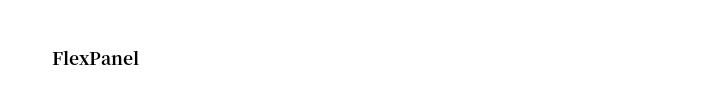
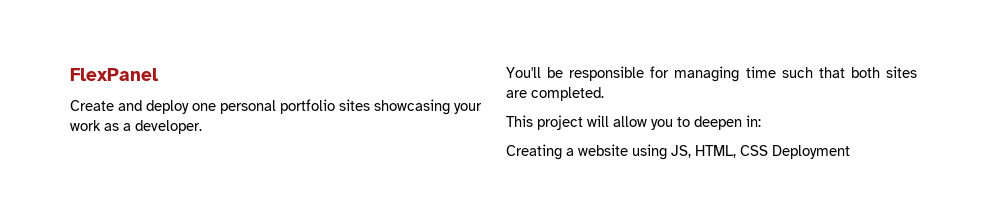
(139, 57) none -> [70,99,482,115] [70,120,202,134] [506,66,917,82] [506,87,604,101] [506,115,761,130] [506,144,850,160] // Create and deploy one personal portfolio sites showcasing your work as a developer. // You'll be responsible for managing time such that both sites are completed. // This project will allow you to deepen in: // Creating a website using JS, HTML, CSS Deployment

